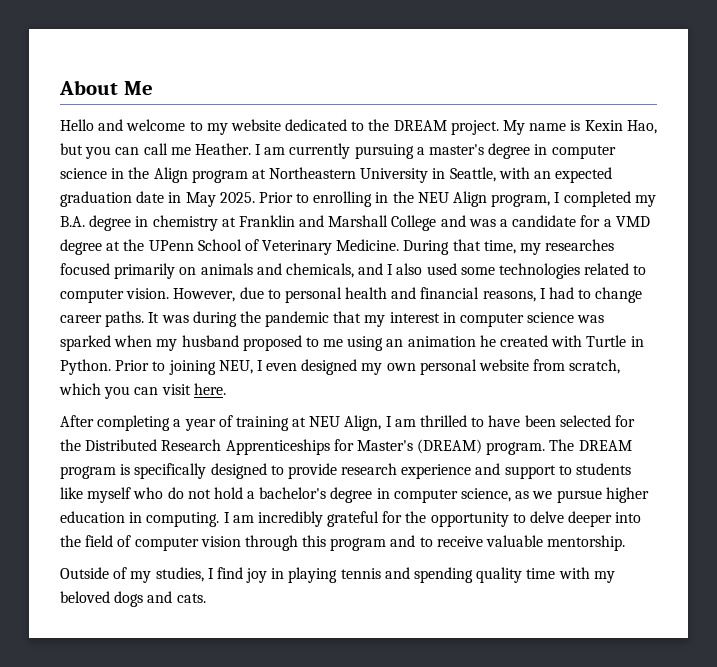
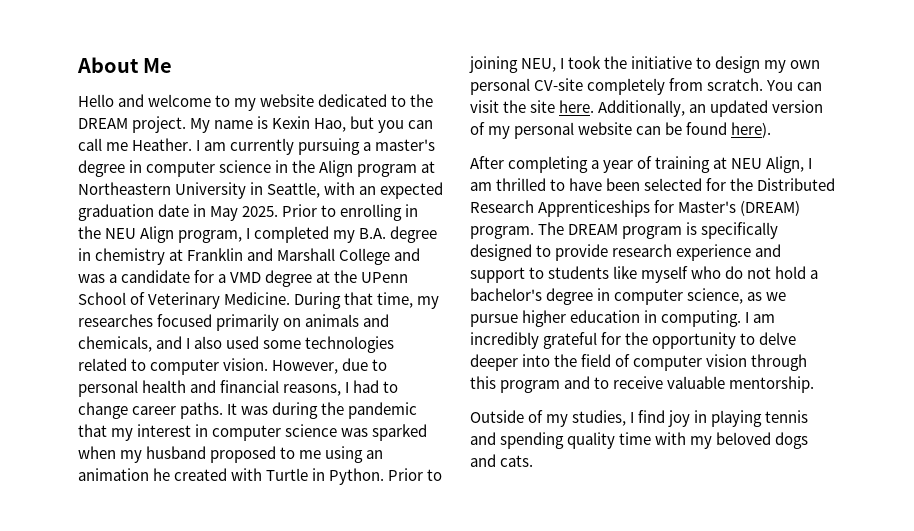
[266,359,621,375] [59,383,226,399] even designed my own personal website from scratch, which you can visit here. -> [568,56,821,73] [470,78,823,95] [470,100,824,117] [470,122,772,139] took the initiative to design my own personal CV-site completely from scratch. You can visit the site here. Additionally, an updated version of my personal website can be found here).

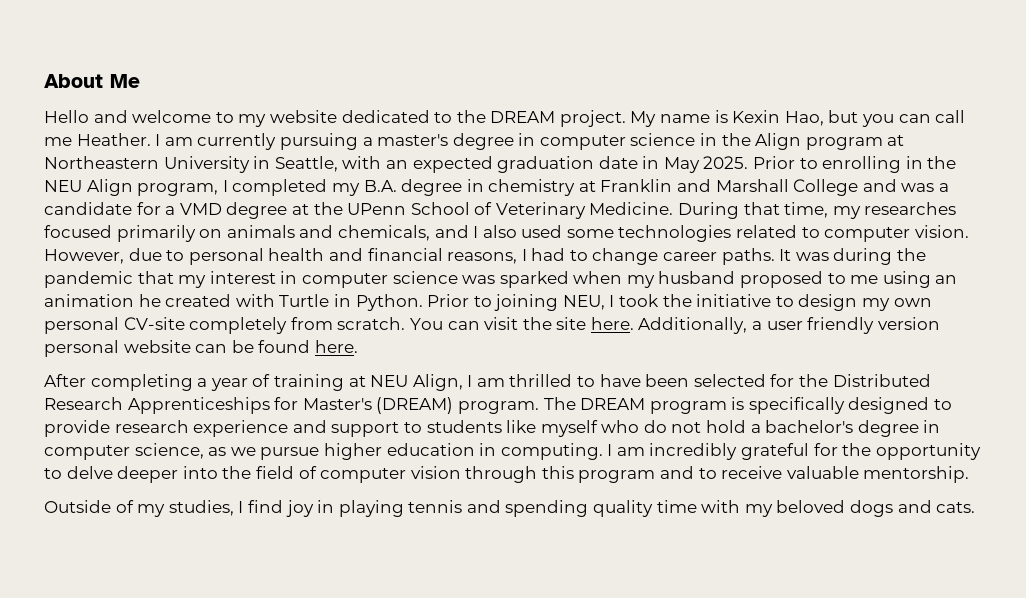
[689,100,824,117] [470,122,511,139] an updated version of my -> [752,317,940,334] a user friendly version
[731,122,772,138] here). -> [314,340,358,353] here.

